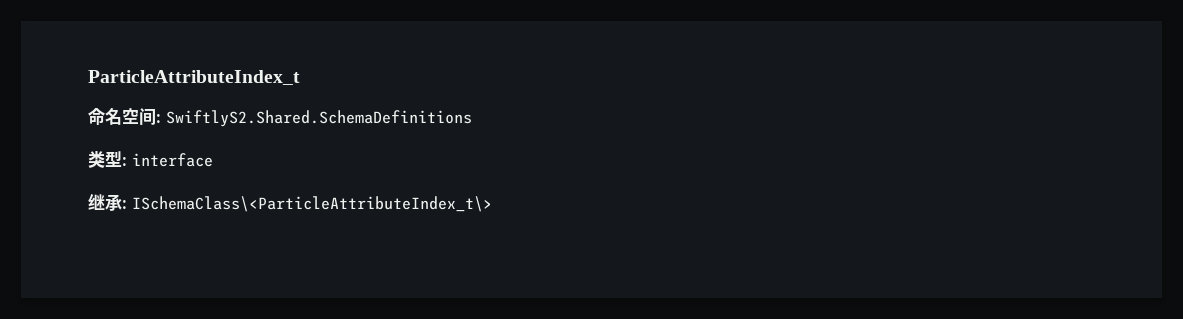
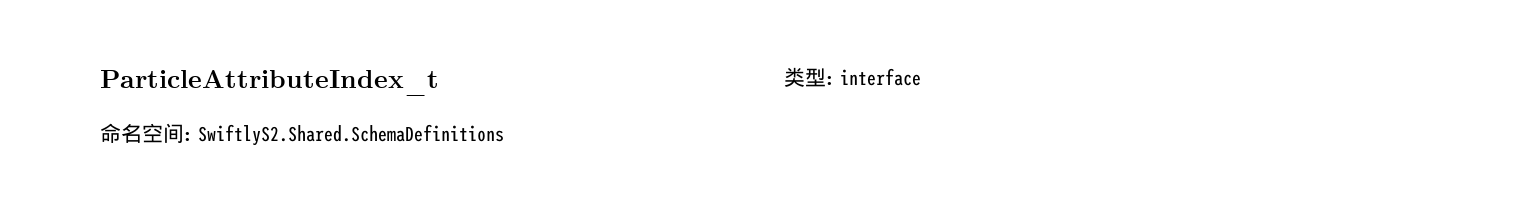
[88,193,492,212] // 继承: ISchemaClass\<ParticleAttributeIndex_t\> -> (921, 77) none

